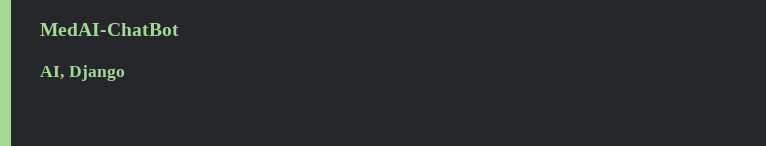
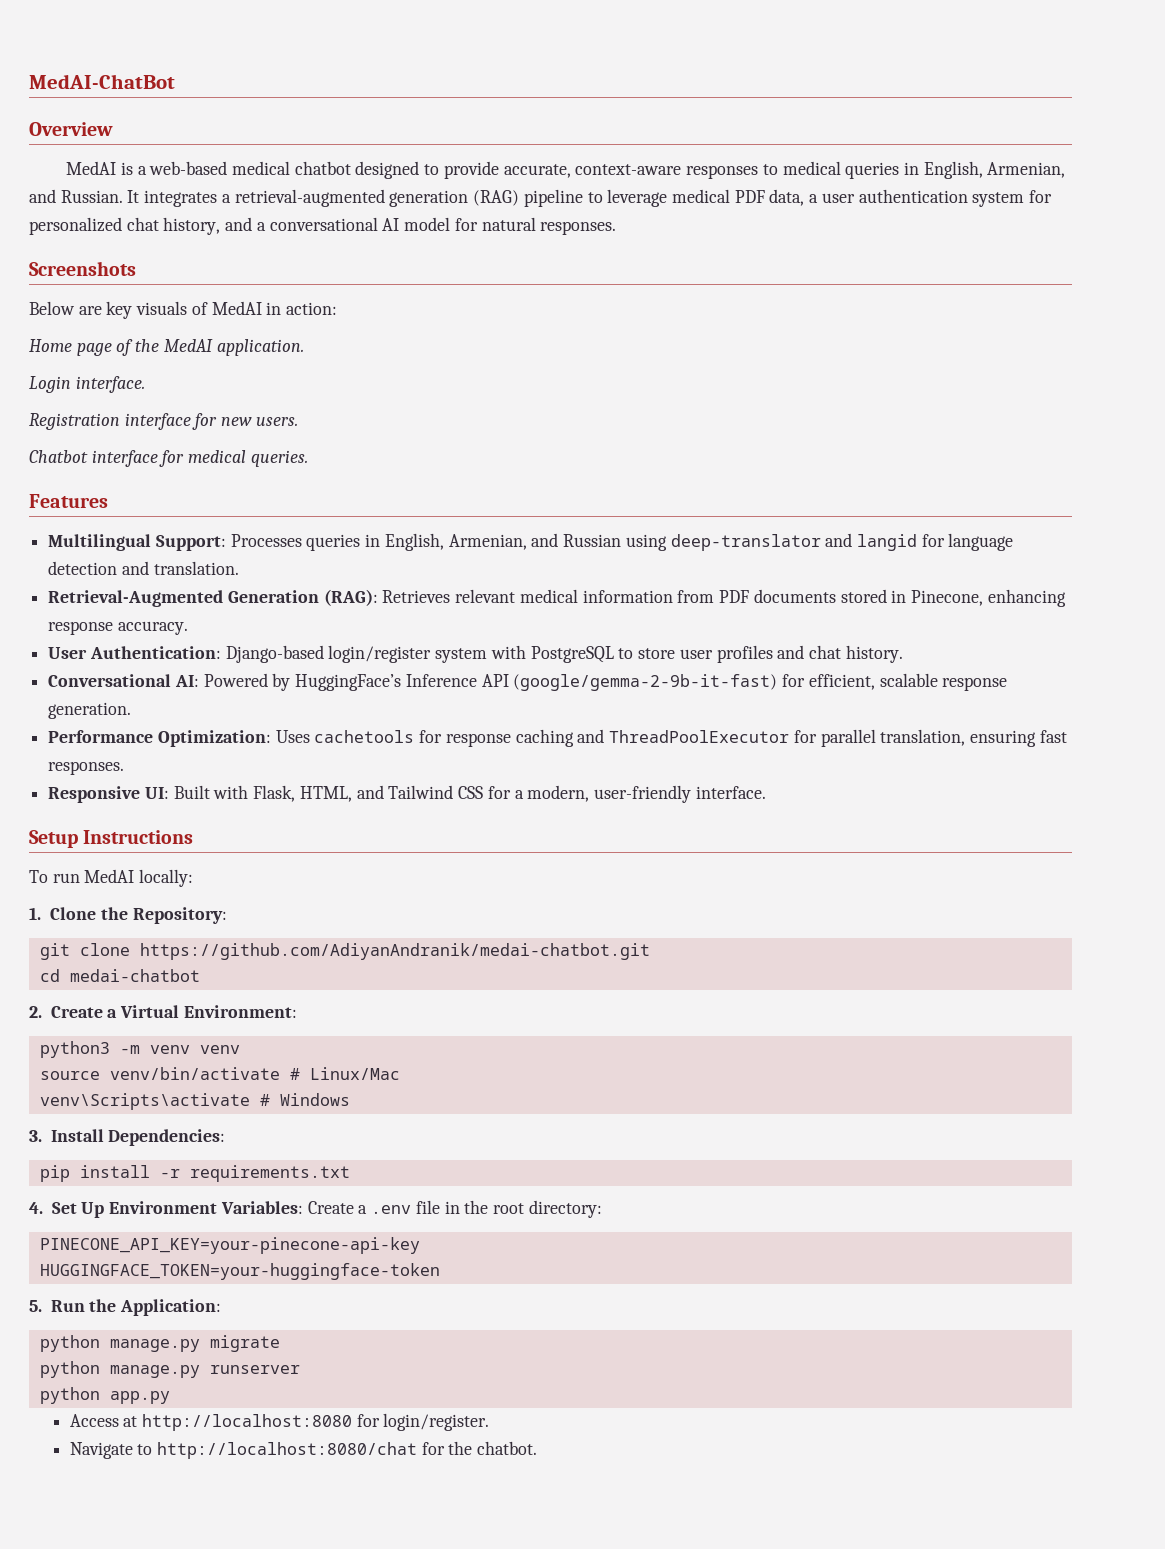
[40,65,125,81] AI, Django -> [29,122,113,136] [66,161,1066,179] [29,189,1053,207] [29,217,617,235] [29,261,136,276] [29,301,338,319] [29,339,304,356] [29,376,145,393] [29,413,298,430] [29,450,308,467] [29,494,108,508] [48,533,1014,551] [48,561,239,575] [48,589,1066,607] [48,621,188,635] [48,645,903,663] [48,673,1008,691] [48,702,132,719] [48,729,1067,747] [48,761,125,775] [48,785,766,803] [29,830,194,848] [29,869,194,887] [29,907,227,924] [39,943,650,960] [39,969,200,982] [29,1005,297,1018] [39,1041,240,1058] [39,1067,400,1080] [39,1093,350,1110] [29,1129,226,1146] [39,1165,350,1182] [29,1200,602,1218] [39,1237,420,1254] [39,1263,440,1280] [29,1299,222,1316] [39,1335,280,1352] [39,1361,300,1378] [39,1387,170,1404] [69,1413,490,1431] [69,1441,538,1459] Overview // MedAI is a web-based medical chatbot designed to provide accurate, context-aware responses to medical queries in English, Armenian, and Russian. It integrates a retrieval-augmented generation (RAG) pipeline to leverage medical PDF data, a user authentication system for personalized chat history, and a conversational AI model for natural responses. // Screenshots // Below are key visuals of MedAI in action: // Home page of the MedAI application. // Login interface. // Registration interface for new users. // Chatbot interface for medical queries. // Features // Multilingual Support: Processes queries in English, Armenian, and Russian using deep-translator and langid for language detection and translation. // Retrieval-Augmented Generation (RAG): Retrieves relevant medical information from PDF documents stored in Pinecone, enhancing response accuracy. // User Authentication: Django-based login/register system with PostgreSQL to store user profiles and chat history. // Conversational AI: Powered by HuggingFace’s Inference API (google/gemma-2-9b-it-fast) for efficient, scalable response generation. // Performance Optimization: Uses cachetools for response caching and ThreadPoolExecutor for parallel translation, ensuring fast responses. // Responsive UI: Built with Flask, HTML, and Tailwind CSS for a modern, user-friendly interface. // Setup Instructions // To run MedAI locally: // 1. Clone the Repository: // git clone https://github.com/AdiyanAndranik/medai-chatbot.git // cd medai-chatbot // 2. Create a Virtual Environment: // python3 -m venv venv // source venv/bin/activate # Linux/Mac // venv\Scripts\activate # Windows // 3. Install Dependencies: // pip install -r requirements.txt // 4. Set Up Environment Variables: Create a .env file in the root directory: // PINECONE_API_KEY=your-pinecone-api-key // HUGGINGFACE_TOKEN=your-huggingface-token // 5. Run the Application: // python manage.py migrate // python manage.py runserver // python app.py // Access at http://localhost:8080 for login/register. // Navigate to http://localhost:8080/chat for the chatbot.

